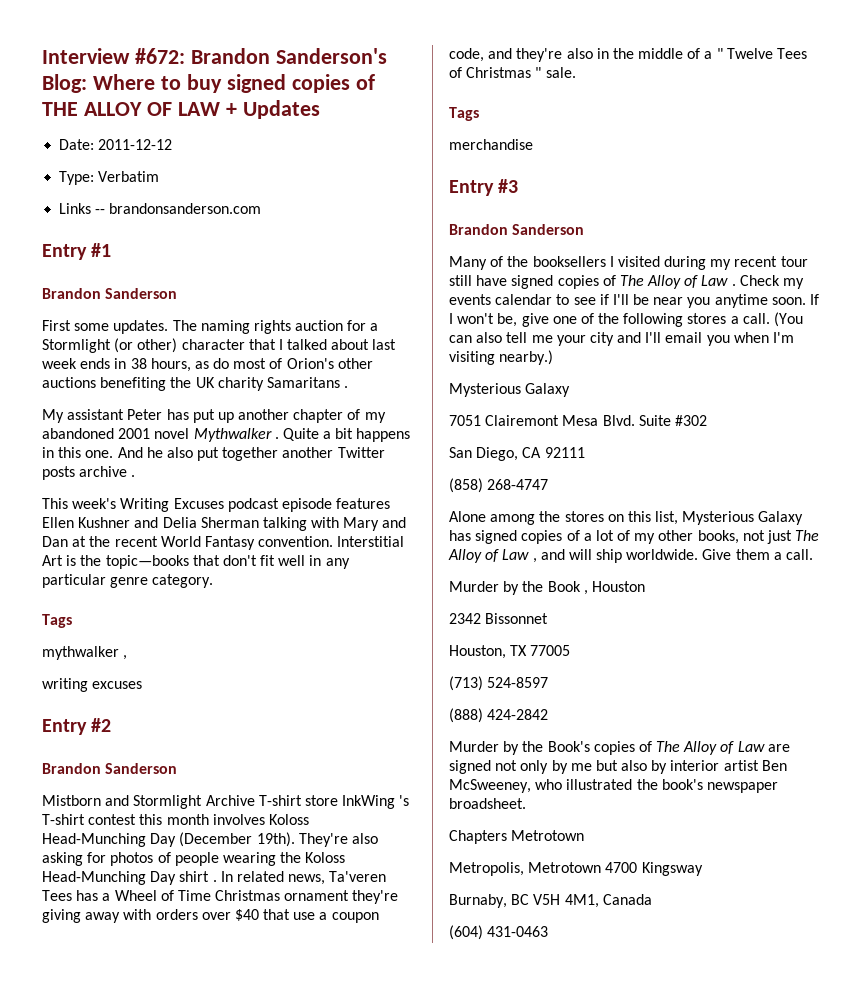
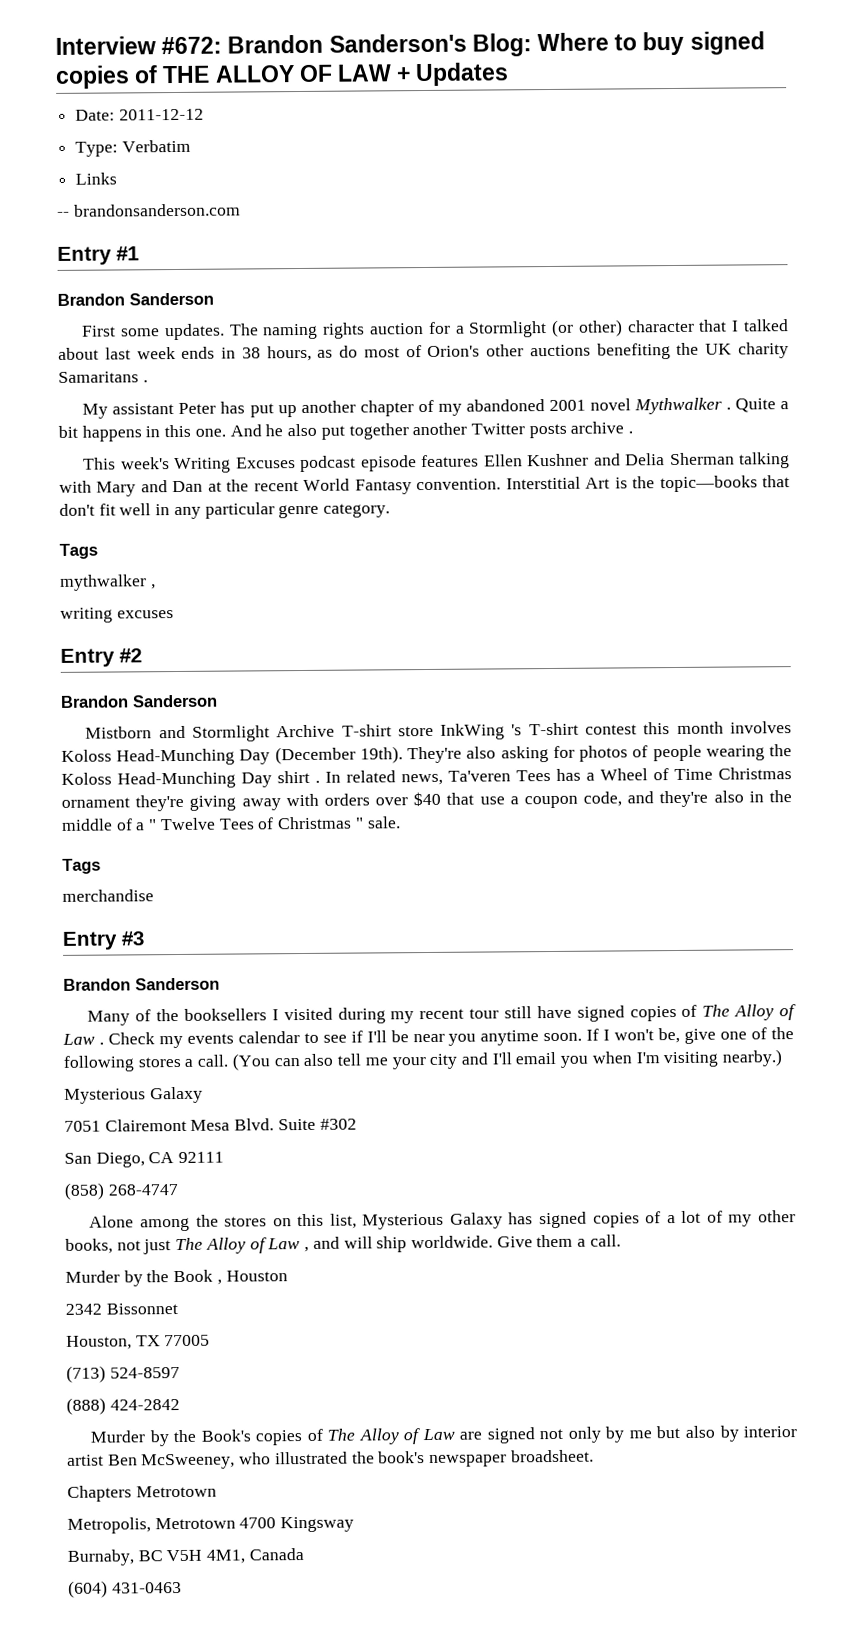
(92, 208) none -> (118, 178) //

